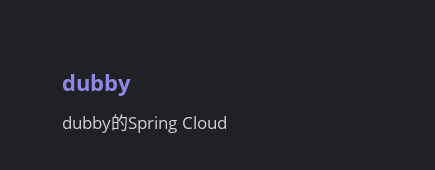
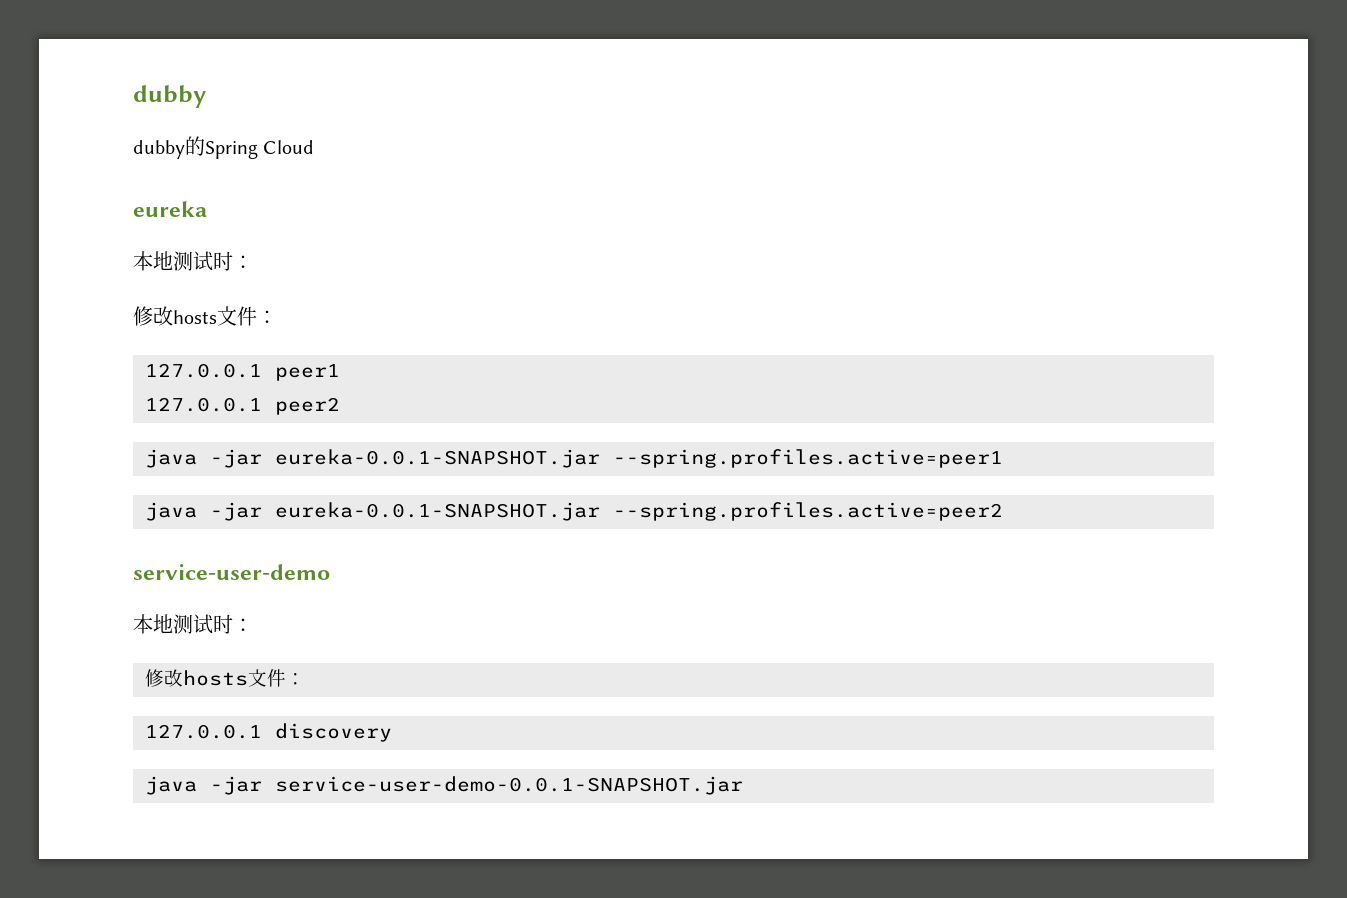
(227, 122) none -> [133,201,207,217] [133,251,253,271] [133,306,277,326] [145,363,340,381] [145,397,340,415] [145,449,1003,468] [145,502,1003,521] [133,564,330,580] [133,614,253,634] [145,669,305,687] [145,723,392,742] [145,776,743,795] // eureka // 本地测试时： // 修改hosts文件： // 127.0.0.1 peer1 // 127.0.0.1 peer2 // java -jar eureka-0.0.1-SNAPSHOT.jar --spring.profiles.active=peer1 // java -jar eureka-0.0.1-SNAPSHOT.jar --spring.profiles.active=peer2 // service-user-demo // 本地测试时： // 修改hosts文件： // 127.0.0.1 discovery // java -jar service-user-demo-0.0.1-SNAPSHOT.jar

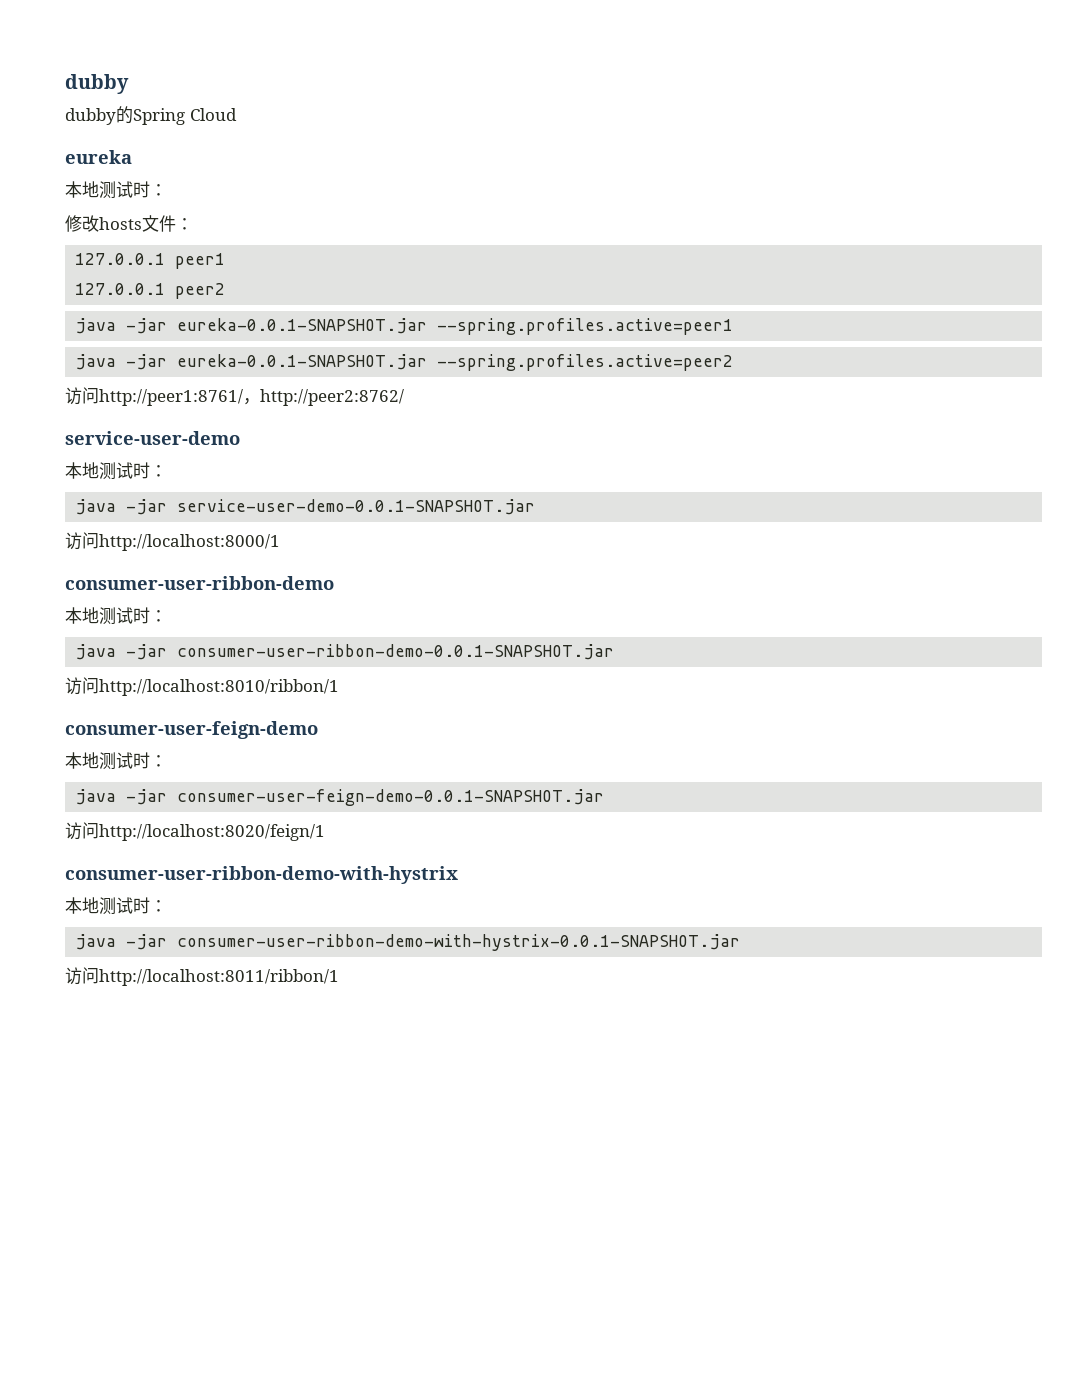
(1003, 511) none -> [65,387,404,406] // 访问http://peer1:8761/，http://peer2:8762/
[145,669,305,687] [145,723,392,742] [145,776,743,795] 修改hosts文件： // 127.0.0.1 discovery // java -jar service-user-demo-0.0.1-SNAPSHOT.jar -> [75,499,536,515] [65,532,280,551] [65,576,334,590] [65,607,167,625] [75,644,615,660] [65,677,339,696] [65,721,318,739] [65,752,167,770] [75,789,605,806] [65,822,325,841] [65,866,458,884] [65,897,167,915] [75,934,741,951] [65,967,339,986] java -jar service-user-demo-0.0.1-SNAPSHOT.jar // 访问http://localhost:8000/1 // consumer-user-ribbon-demo // 本地测试时： // java -jar consumer-user-ribbon-demo-0.0.1-SNAPSHOT.jar // 访问http://localhost:8010/ribbon/1 // consumer-user-feign-demo // 本地测试时： // java -jar consumer-user-feign-demo-0.0.1-SNAPSHOT.jar // 访问http://localhost:8020/feign/1 // consumer-user-ribbon-demo-with-hystrix // 本地测试时： // java -jar consumer-user-ribbon-demo-with-hystrix-0.0.1-SNAPSHOT.jar // 访问http://localhost:8011/ribbon/1

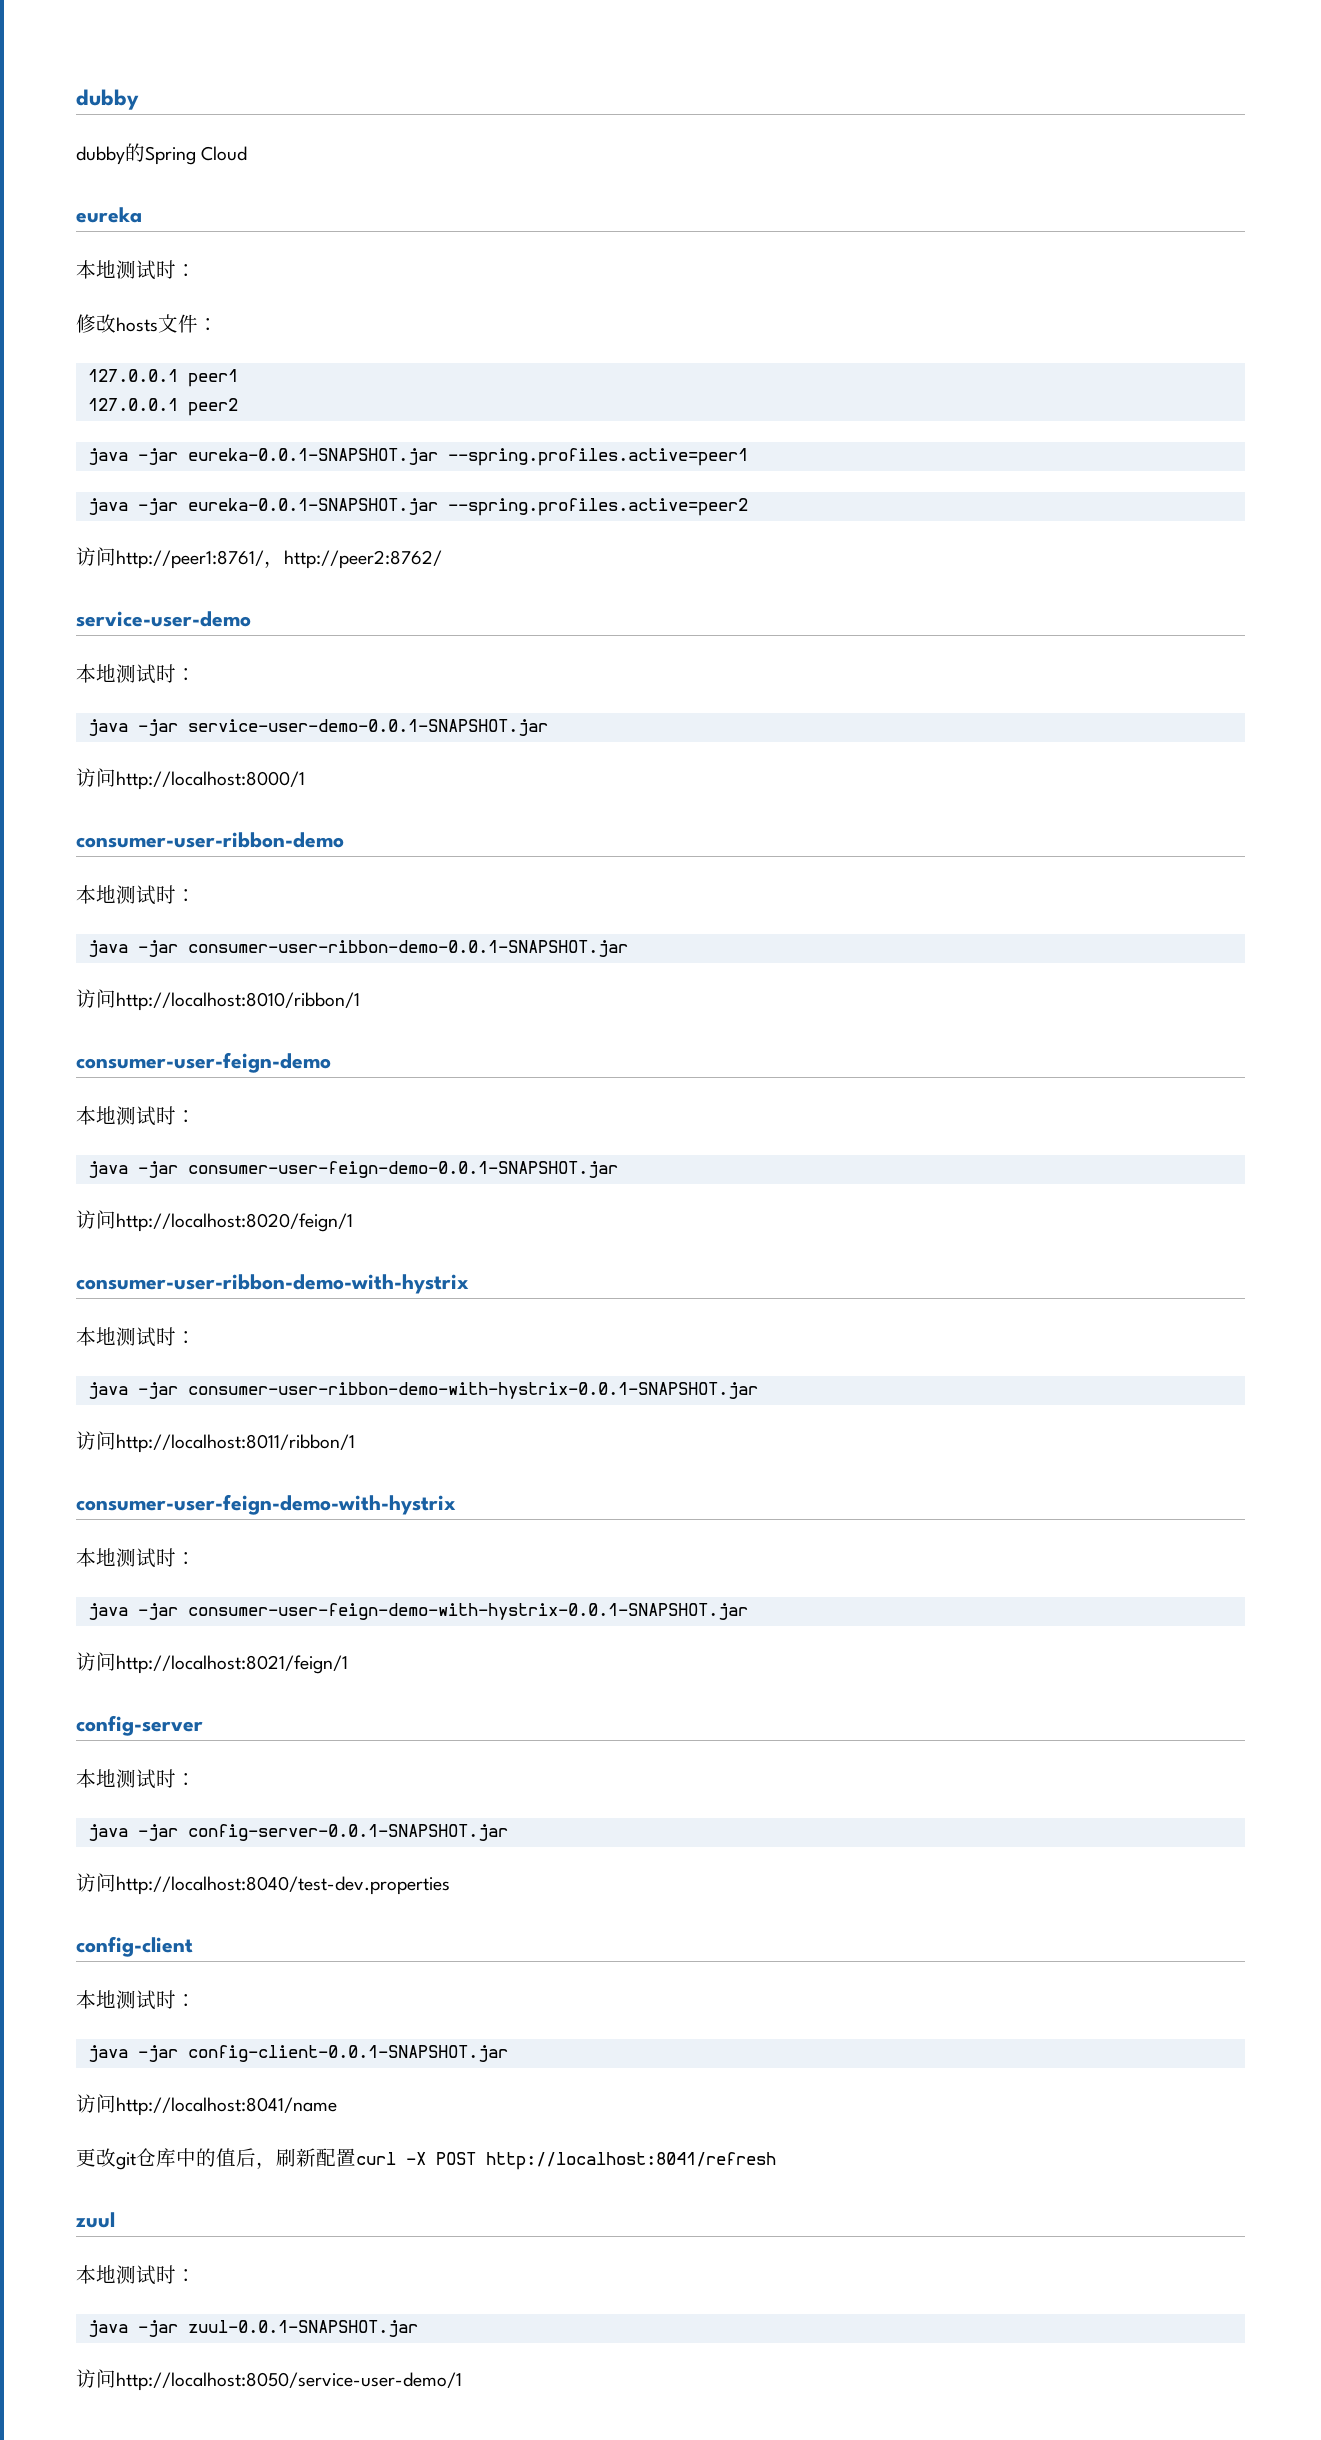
(339, 977) none -> [76,1494,456,1515] [76,1548,196,1568] [87,1603,748,1620] [76,1652,348,1674] [76,1715,203,1736] [76,1769,196,1789] [87,1824,508,1841] [76,1873,450,1895] [76,1936,193,1957] [76,1990,196,2010] [87,2045,508,2062] [76,2094,337,2116] [76,2148,776,2170] [75,2212,115,2228] [76,2265,196,2285] [87,2320,418,2337] [76,2369,462,2391] // consumer-user-feign-demo-with-hystrix // 本地测试时： // java -jar consumer-user-feign-demo-with-hystrix-0.0.1-SNAPSHOT.jar // 访问http://localhost:8021/feign/1 // config-server // 本地测试时： // java -jar config-server-0.0.1-SNAPSHOT.jar // 访问http://localhost:8040/test-dev.properties // config-client // 本地测试时： // java -jar config-client-0.0.1-SNAPSHOT.jar // 访问http://localhost:8041/name // 更改git仓库中的值后，刷新配置curl -X POST http://localhost:8041/refresh // zuul // 本地测试时： // java -jar zuul-0.0.1-SNAPSHOT.jar // 访问http://localhost:8050/service-user-demo/1

